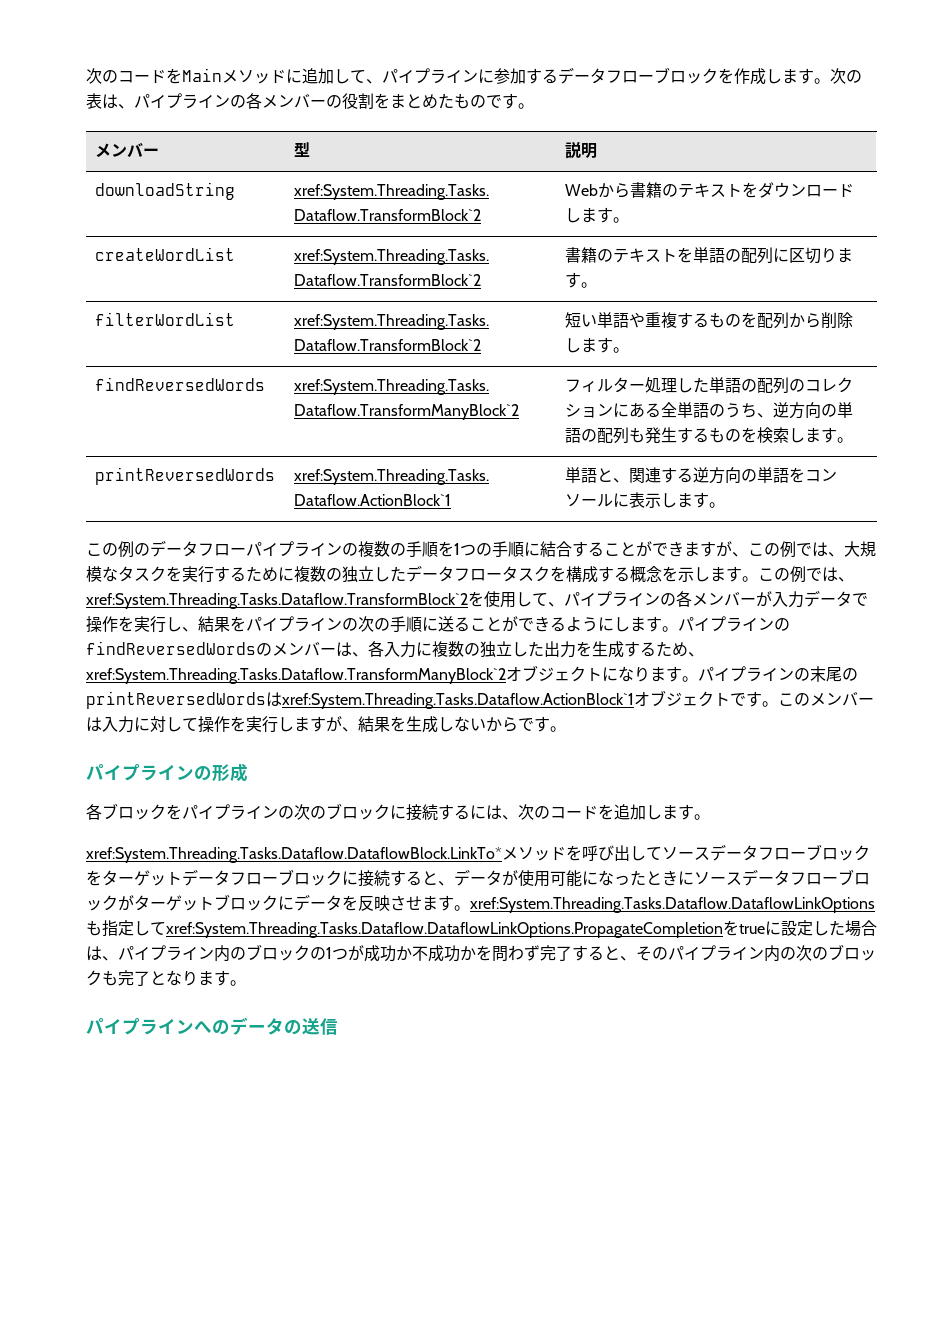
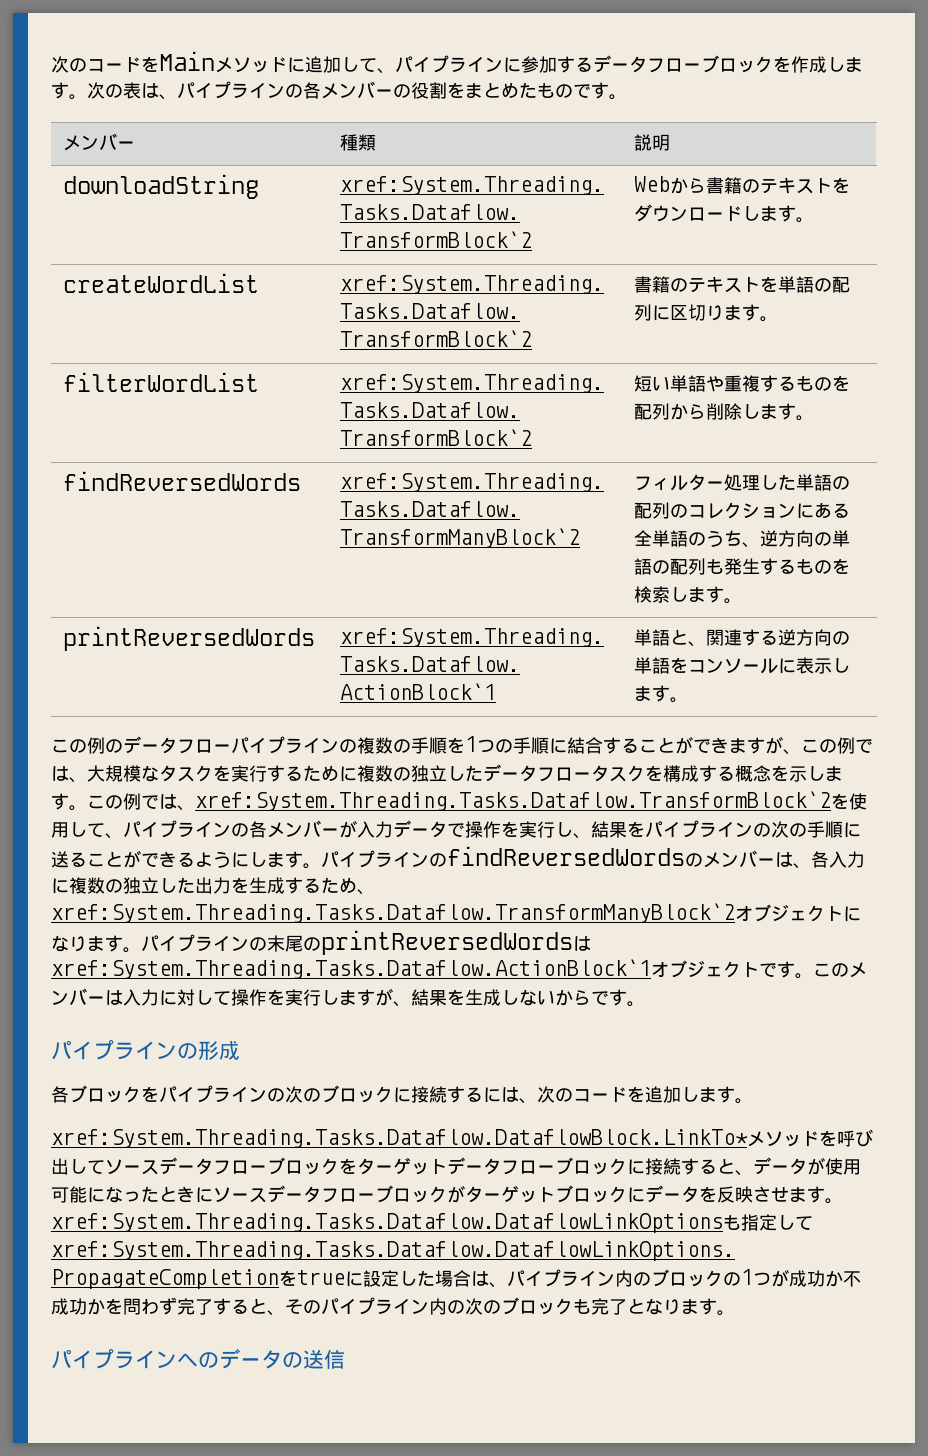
[294,142,311,157] 型 -> [340,134,377,151] 種類

